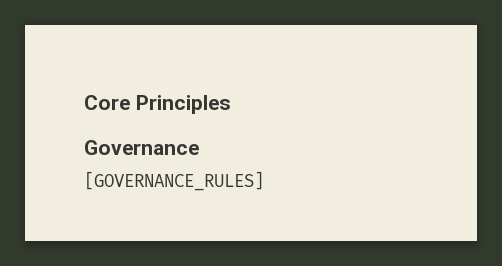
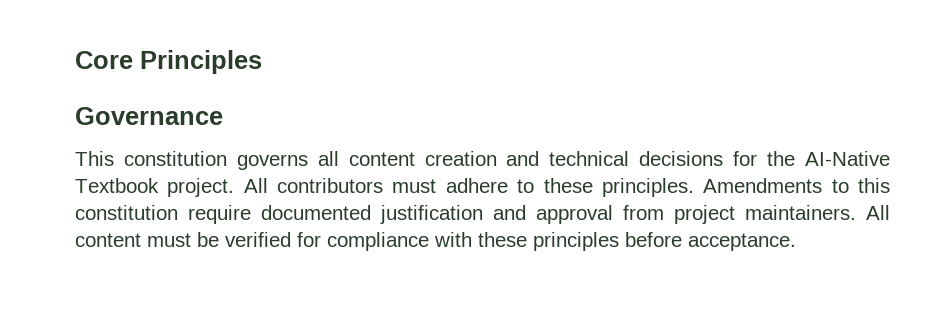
[84,171,264,191] [GOVERNANCE_RULES] -> [75,151,890,170] [75,178,891,197] [75,205,890,224] [75,232,796,251] This constitution governs all content creation and technical decisions for the AI-Native Textbook project. All contributors must adhere to these principles. Amendments to this constitution require documented justification and approval from project maintainers. All content must be verified for compliance with these principles before acceptance.

